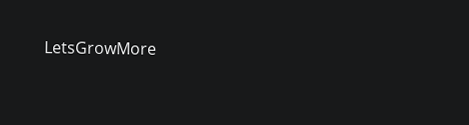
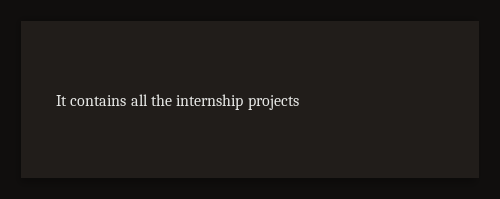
[44,41,157,55] LetsGrowMore -> [56,94,299,110] It contains all the internship projects

